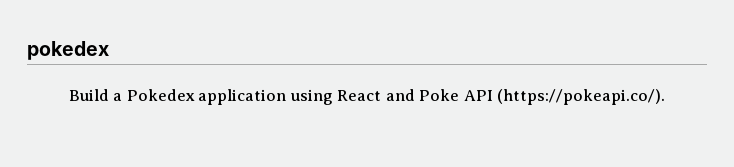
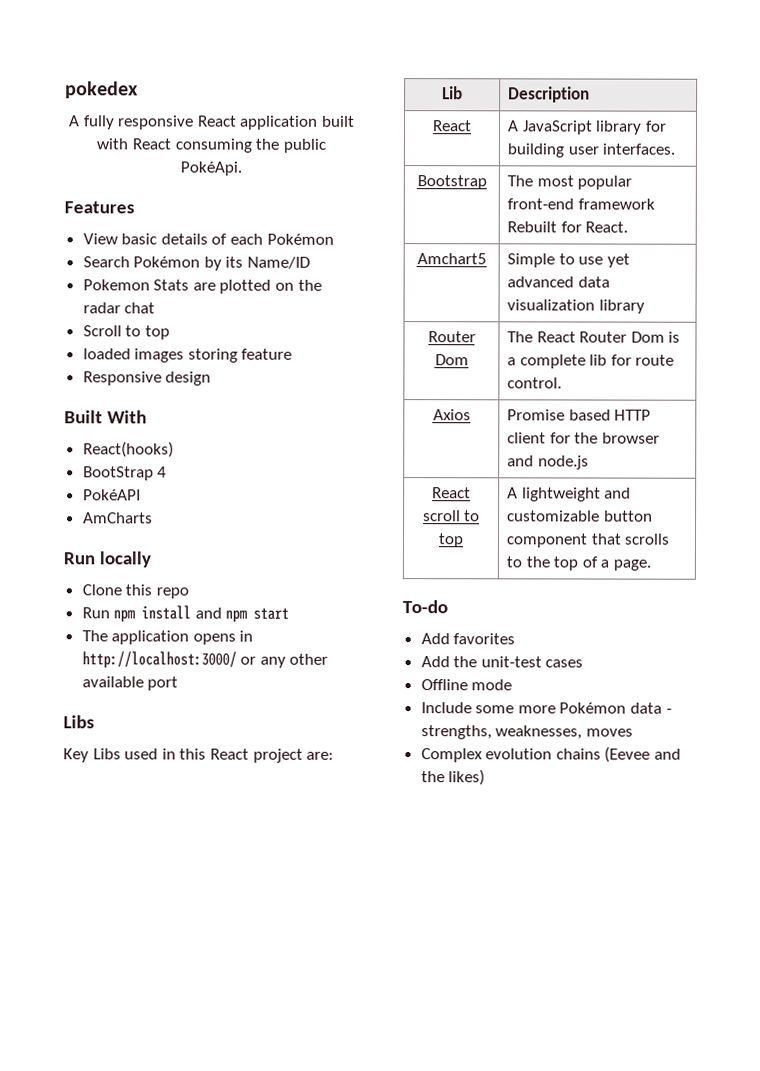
[68,89,666,105] Build a Pokedex application using React and Poke API (https://pokeapi.co/). -> [68,115,355,130] [96,138,326,153] [180,161,242,176] [64,201,135,214] [82,233,334,245] [82,256,311,271] [82,279,322,294] [82,302,156,314] [82,325,170,340] [82,348,293,363] [82,371,212,386] [64,410,147,424] [82,441,174,458] [82,466,168,481] [82,489,141,501] [82,512,153,524] [63,551,151,568] [81,584,189,599] [81,605,290,623] [81,630,254,645] [81,651,329,669] [81,676,179,691] [63,715,95,729] [63,748,335,763] [442,86,463,100] [508,86,591,103] [432,120,472,132] [507,120,667,135] [507,143,676,158] [416,175,487,190] [507,175,633,190] [507,198,655,210] [507,221,629,233] [416,253,487,265] [507,253,630,268] [507,276,610,288] [507,299,645,314] [427,331,476,343] [434,354,469,366] [507,331,681,343] [507,354,675,369] [507,377,563,389] [432,409,471,421] [507,409,652,421] [507,432,660,444] [507,455,589,470] [432,487,471,499] [422,510,481,522] [438,533,464,548] [507,487,632,502] [507,510,653,522] [506,533,671,548] [506,556,651,571] [402,600,448,614] [420,633,516,645] [420,656,584,668] [420,679,513,691] [420,702,672,714] [420,725,633,740] [420,746,682,763] [420,769,486,786] A fully responsive React application built with React consuming the public PokéApi. // Features // View basic details of each Pokémon // Search Pokémon by its Name/ID // Pokemon Stats are plotted on the radar chat // Scroll to top // loaded images storing feature // Responsive design // Built With // React(hooks) // BootStrap 4 // PokéAPI // AmCharts // Run locally // Clone this repo // Run npm install and npm start // The application opens in http://localhost:3000/ or any other available port // Libs // Key Libs used in this React project are: // Lib | Description // React | A JavaScript library for building user interfaces. // Bootstrap | The most popular front-end framework Rebuilt for React. // Amchart5 | Simple to use yet advanced data visualization library // Router Dom | The React Router Dom is a complete lib for route control. // Axios | Promise based HTTP client for the browser and node.js // React scroll to top | A lightweight and customizable button component that scrolls to the top of a page. // To-do // Add favorites // Add the unit-test cases // Offline mode // Include some more Pokémon data - strengths, weaknesses, moves // Complex evolution chains (Eevee and the likes)

